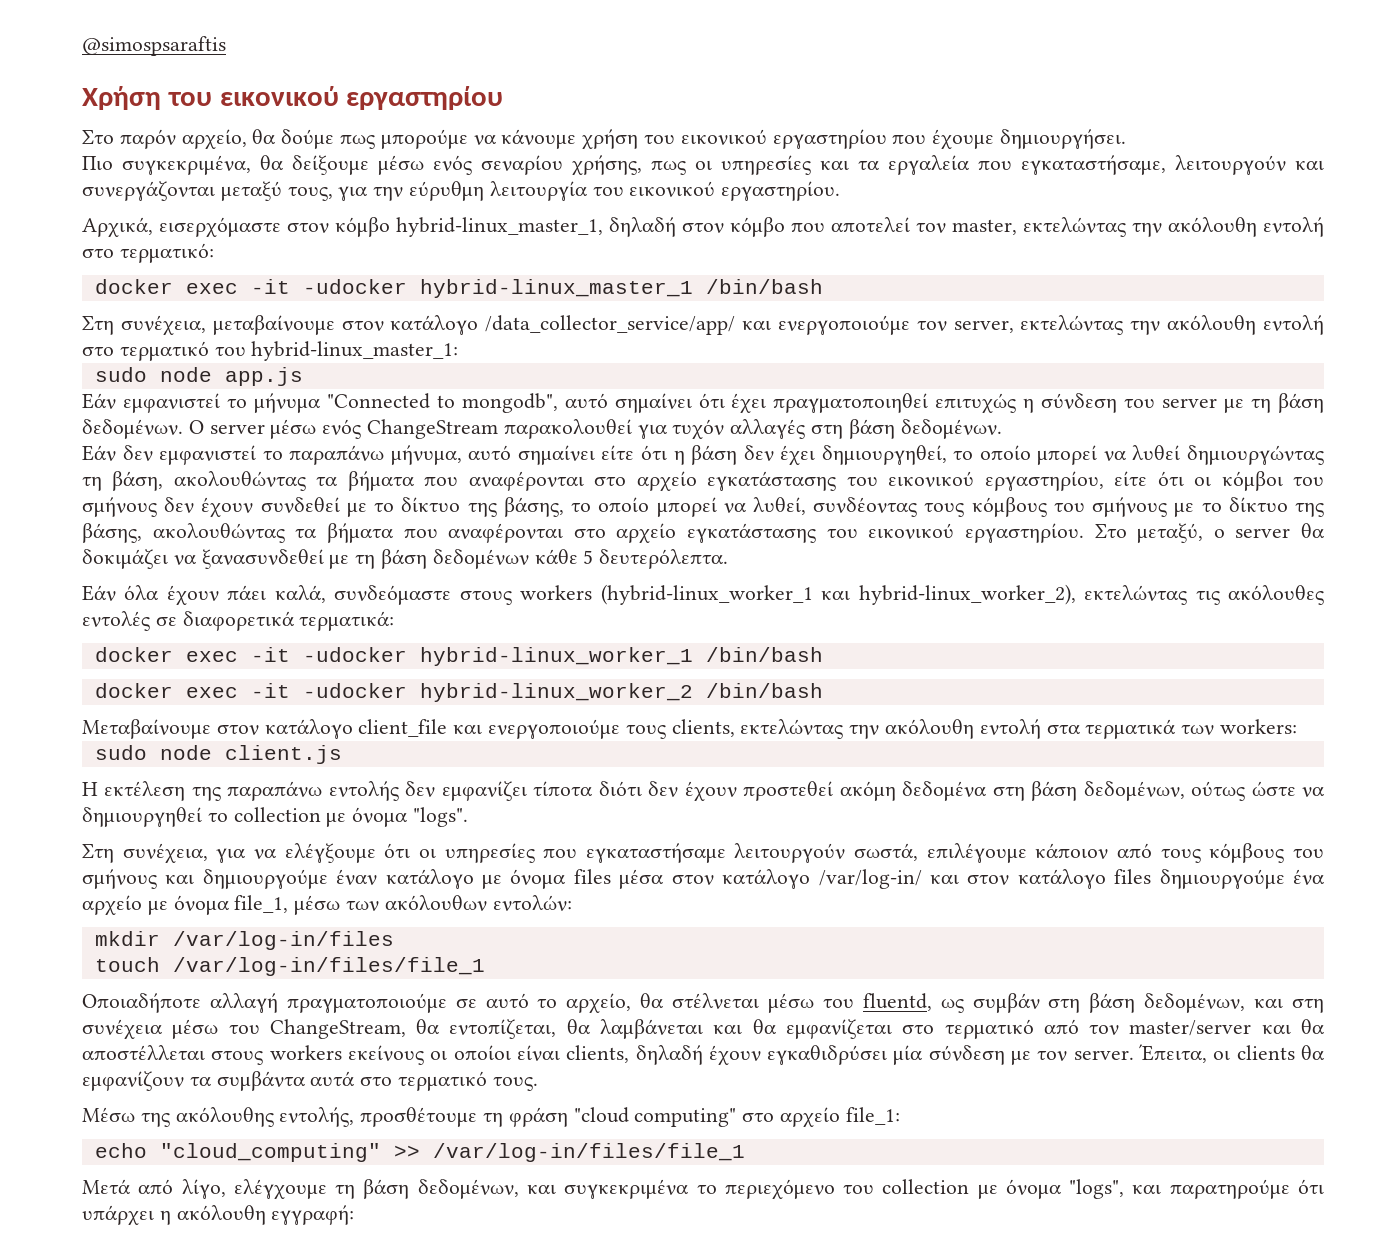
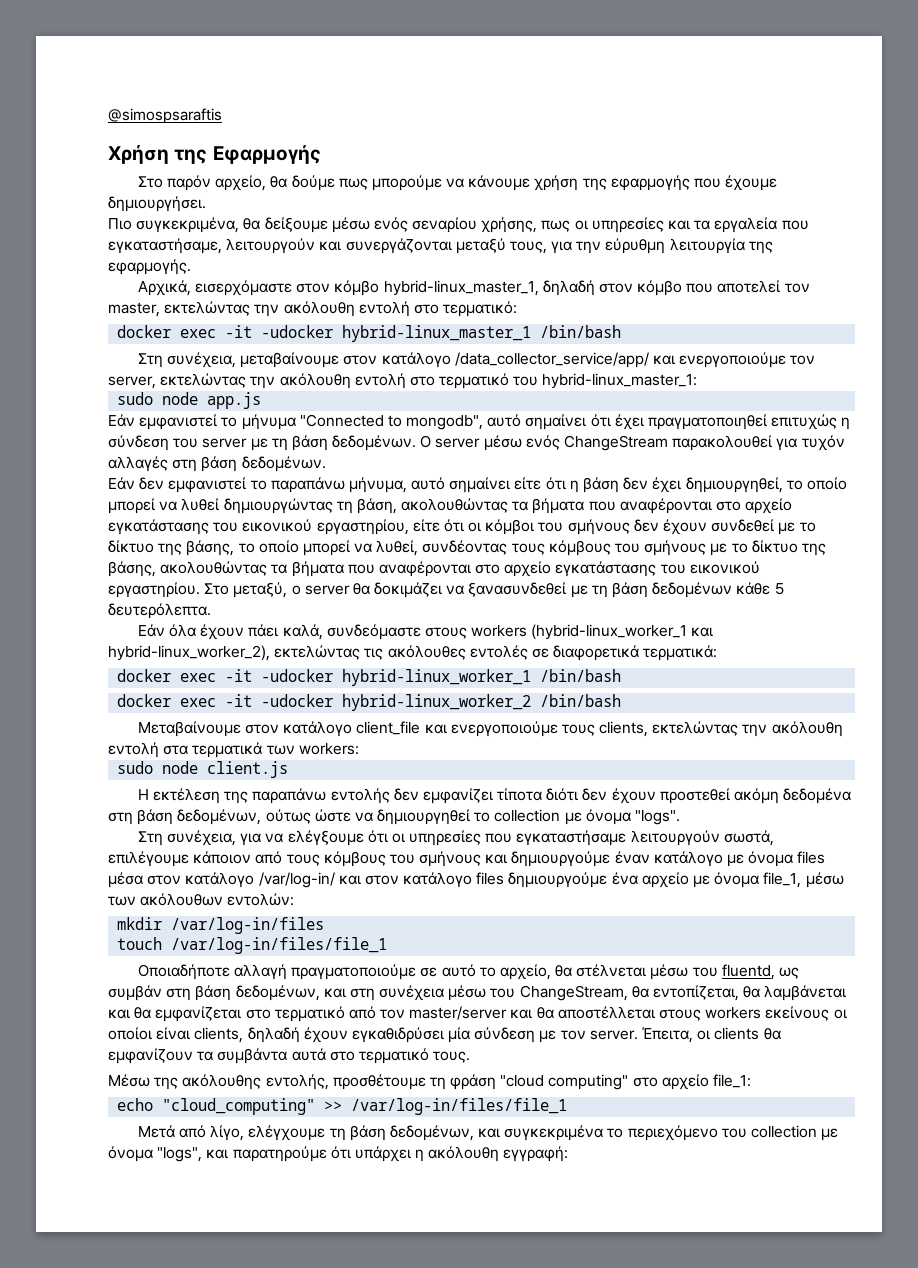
[167,86,504,110] του εικονικού εργαστηρίου -> [174,145,321,164] της Εφαρμογής
[644,129,887,149] του εικονικού εργαστηρίου -> [582,175,690,191] της εφαρμογής
[592,181,841,201] του εικονικού εργαστηρίου. -> [748,241,773,254] [108,259,191,275] της εφαρμογής.

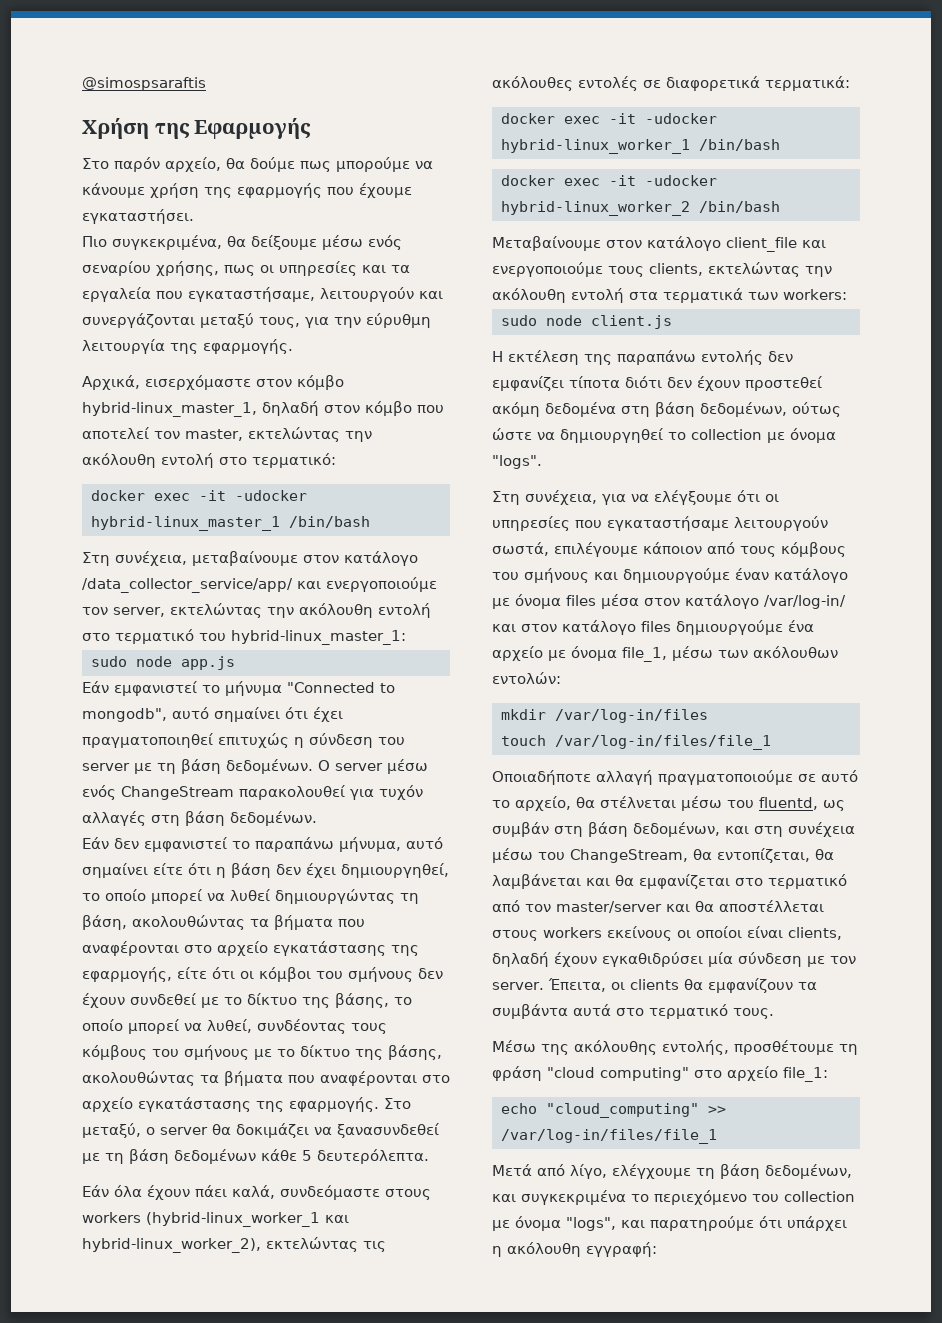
[108,196,206,212] δημιουργήσει. -> [82,209,194,224] εγκαταστήσει.
[213,519,409,535] του εικονικού εργαστηρίου, -> [391,945,419,956] [82,967,172,982] της εφαρμογής,
[660,561,760,574] [108,582,200,598] του εικονικού εργαστηρίου. -> [256,1097,379,1112] της εφαρμογής.

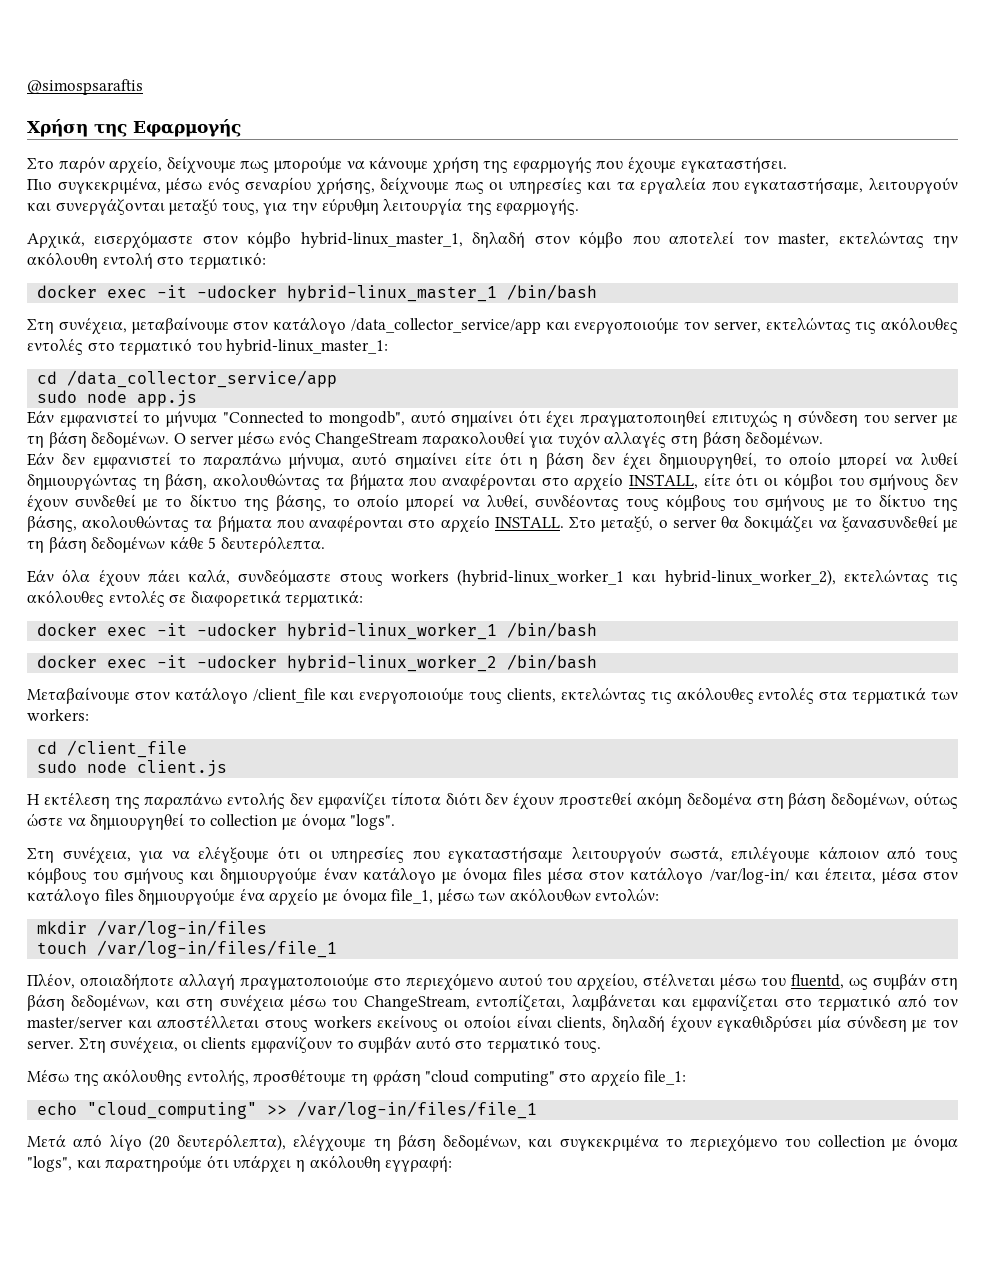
[226,157,295,172] θα δούμε -> [166,156,236,174] δείχνουμε
[227,235,317,250] θα δείξουμε -> (161, 185) none
(219, 268) none -> [380,177,450,195] δείχνουμε
[82,578,293,593] /data_collector_service/app/ -> [350,318,541,334] /data_collector_service/app
[267,603,431,618] την ακόλουθη εντολή -> [855,317,958,334] [27,338,83,355] τις ακόλουθες εντολές
(406, 637) none -> [37,370,338,388] // cd /data_collector_service/app
[273,941,419,956] [82,967,172,982] εγκατάστασης της εφαρμογής, -> [629,474,699,489] INSTALL,
[138,1097,379,1112] εγκατάστασης της εφαρμογής. -> [494,516,564,528] INSTALL.
[726,237,797,252] client_file -> [252,688,326,703] /client_file
[805,266,832,277] [492,288,624,303] την ακόλουθη εντολή -> [650,687,815,704] τις ακόλουθες εντολές
(847, 294) none -> [37,740,188,758] // cd /client_file
(516, 628) none -> [824,867,917,884] έπειτα, μέσα
[492,770,858,785] [492,796,595,811] Οποιαδήποτε αλλαγή πραγματοποιούμε σε αυτό το αρχείο, θα -> [27,973,638,991] Πλέον, οποιαδήποτε αλλαγή πραγματοποιούμε στο περιεχόμενο αυτού του αρχείου,
[693,848,834,863] θα εντοπίζεται, θα -> [476,994,566,1011] εντοπίζεται,
[615,875,634,886] θα -> (686, 1002) none
[695,901,714,912] θα -> (152, 1023) none
[547,978,817,993] [492,1004,611,1019] Έπειτα, οι clients θα εμφανίζουν τα συμβάντα αυτά -> [78,1036,451,1054] Στη συνέχεια, οι clients εμφανίζουν το συμβάν αυτό
[570,1164,607,1179] λίγο, -> [109,1134,286,1151] λίγο (20 δευτερόλεπτα),

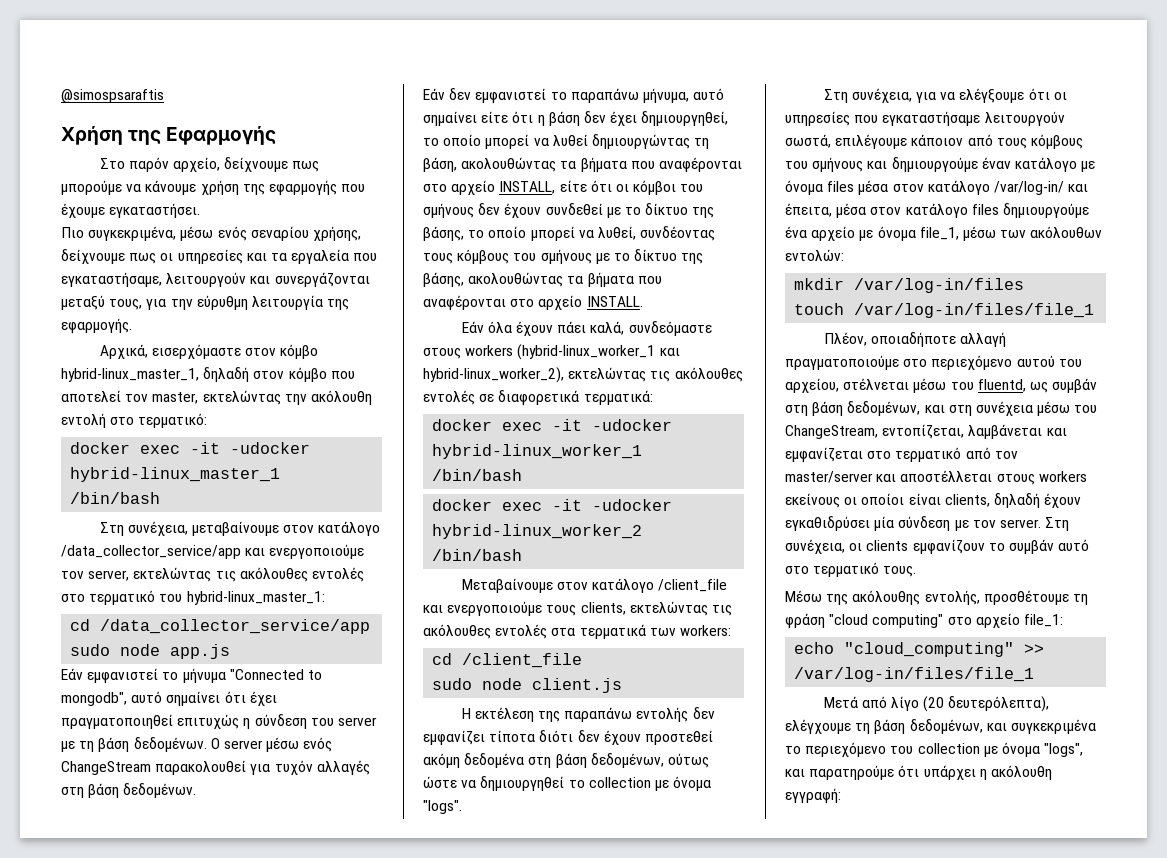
[569,515,959,532] [27,536,325,553] Στο μεταξύ, ο server θα δοκιμάζει να ξανασυνδεθεί με τη βάση δεδομένων κάθε 5 δευτερόλεπτα. -> (643, 301) none

